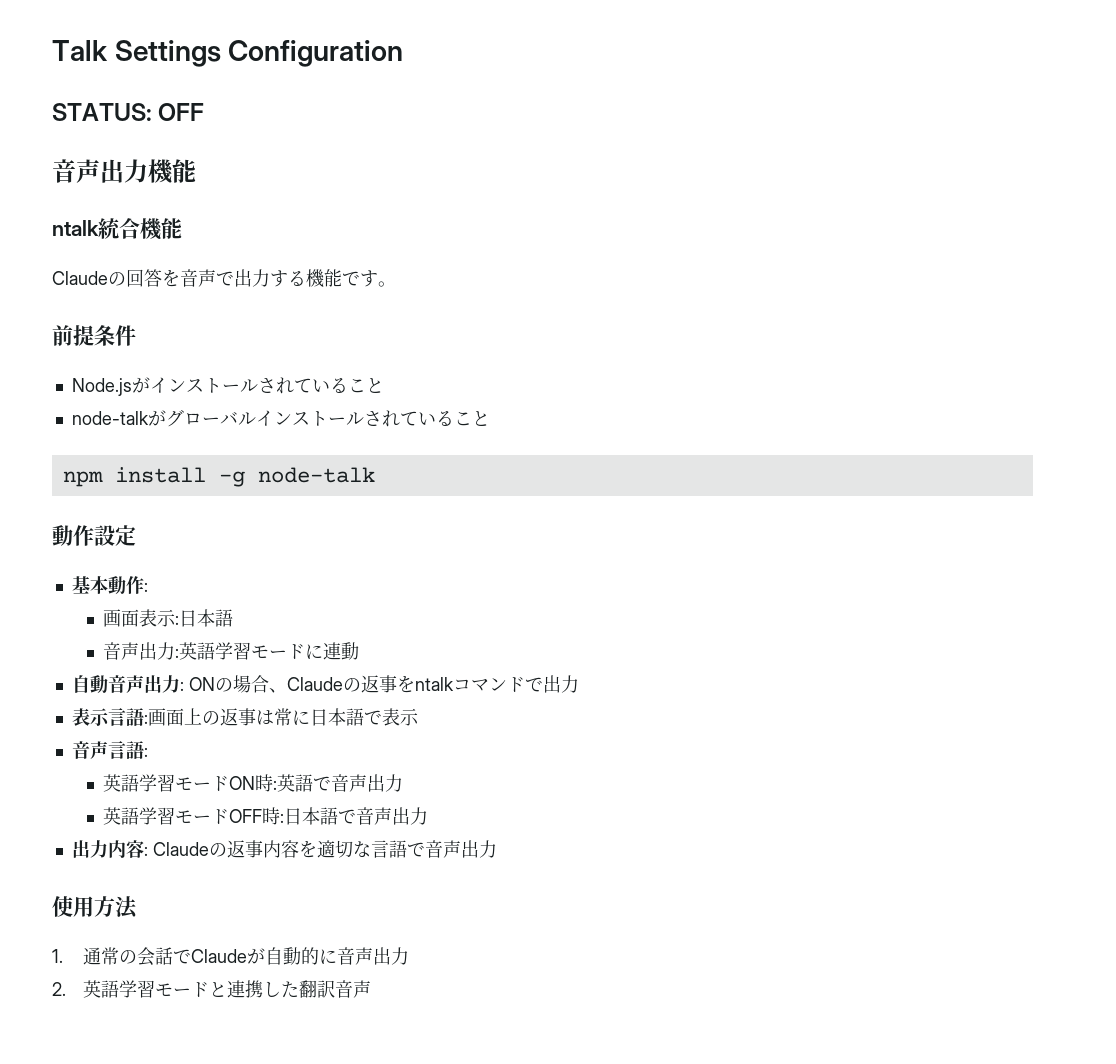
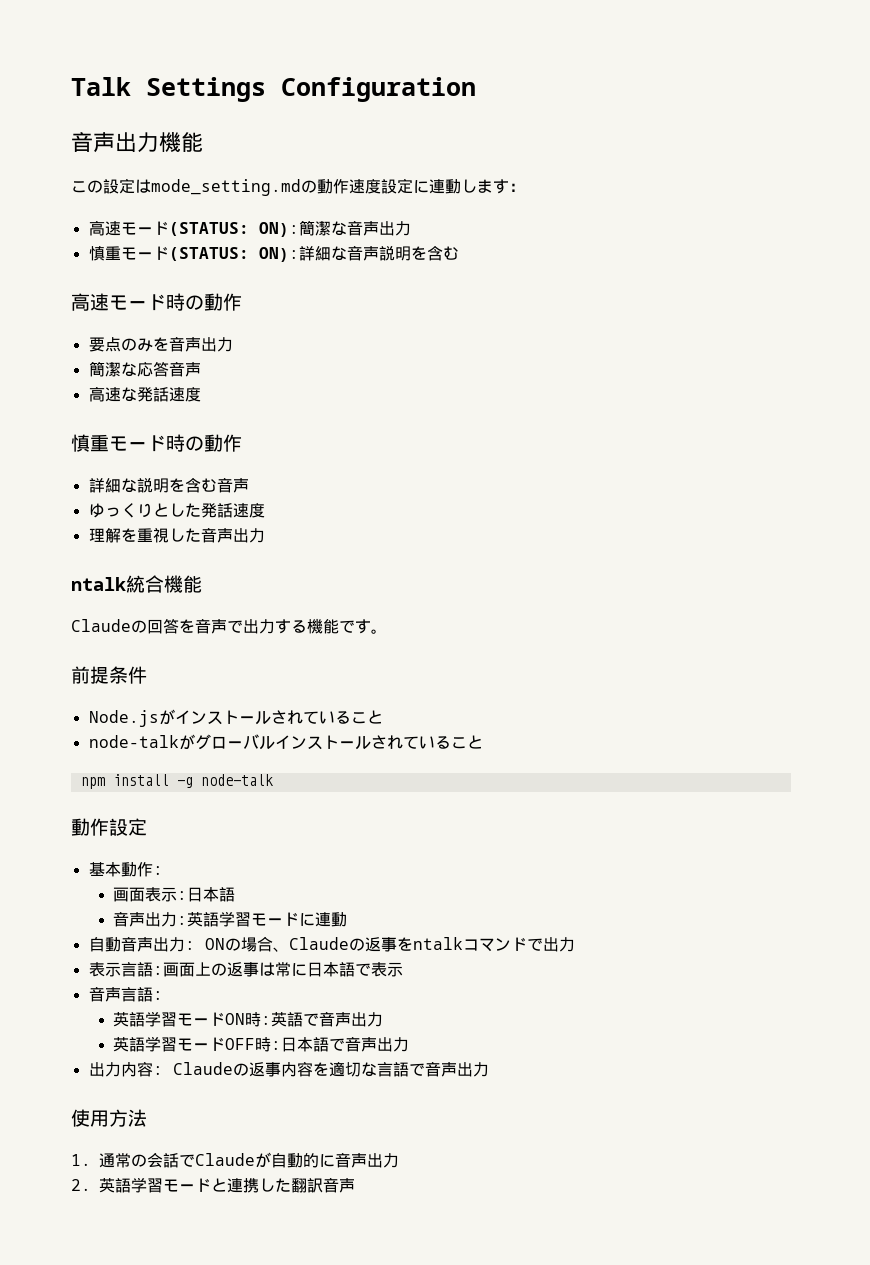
[52,103,205,121] // STATUS: OFF -> (476, 89) none
(196, 171) none -> [71,178,525,196] [88,220,411,237] [88,245,459,262] [71,293,242,311] [88,336,233,352] [88,361,201,377] [88,386,201,402] [71,434,242,452] [88,477,249,493] [88,503,265,518] [88,527,265,543] // この設定はmode_setting.mdの動作速度設定に連動します： // 高速モード(STATUS: ON):簡潔な音声出力 // 慎重モード(STATUS: ON):詳細な音声説明を含む // 高速モード時の動作 // 要点のみを音声出力 // 簡潔な応答音声 // 高速な発話速度 // 慎重モード時の動作 // 詳細な説明を含む音声 // ゆっくりとした発話速度 // 理解を重視した音声出力

